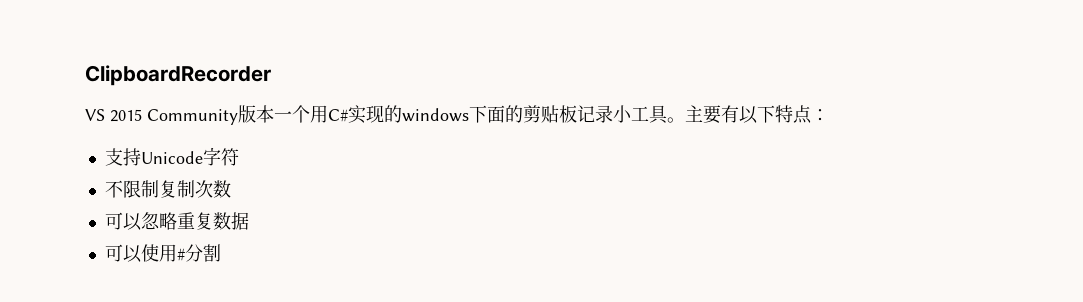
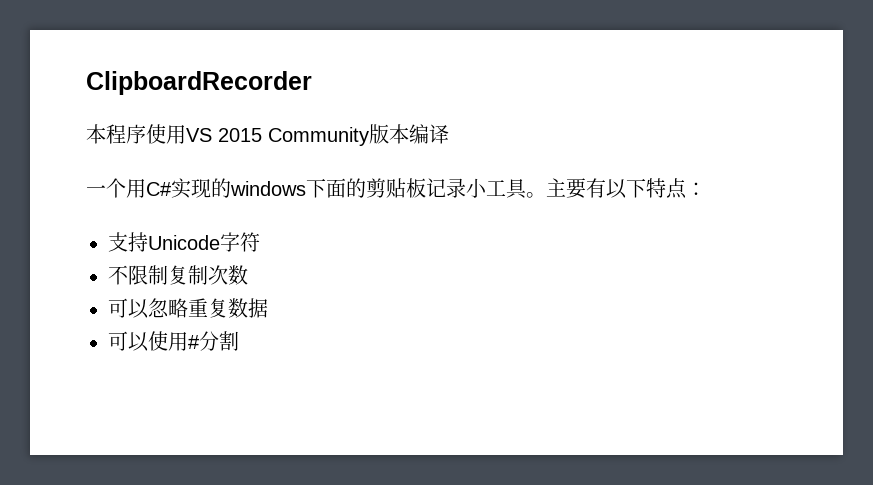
(271, 75) none -> [86,124,186,144] 本程序使用
(274, 114) none -> [409,124,449,144] 编译 //

